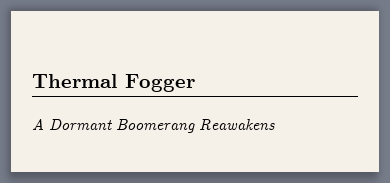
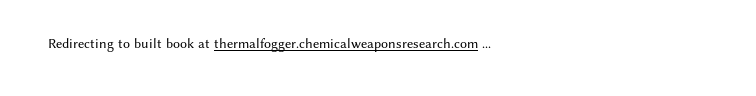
[32,74,195,92] [32,118,275,133] Thermal Fogger // A Dormant Boomerang Reawakens -> [48,38,491,52] Redirecting to built book at thermalfogger.chemicalweaponsresearch.com ...

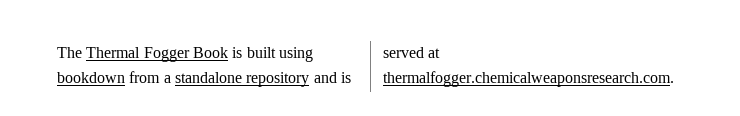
[48,38,491,52] Redirecting to built book at thermalfogger.chemicalweaponsresearch.com ... -> [57,47,313,62] [57,71,351,87] [383,47,441,58] [383,71,674,87] The Thermal Fogger Book is built using bookdown from a standalone repository and is served at thermalfogger.chemicalweaponsresearch.com.

